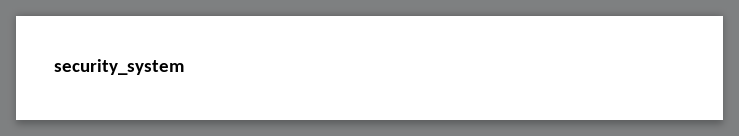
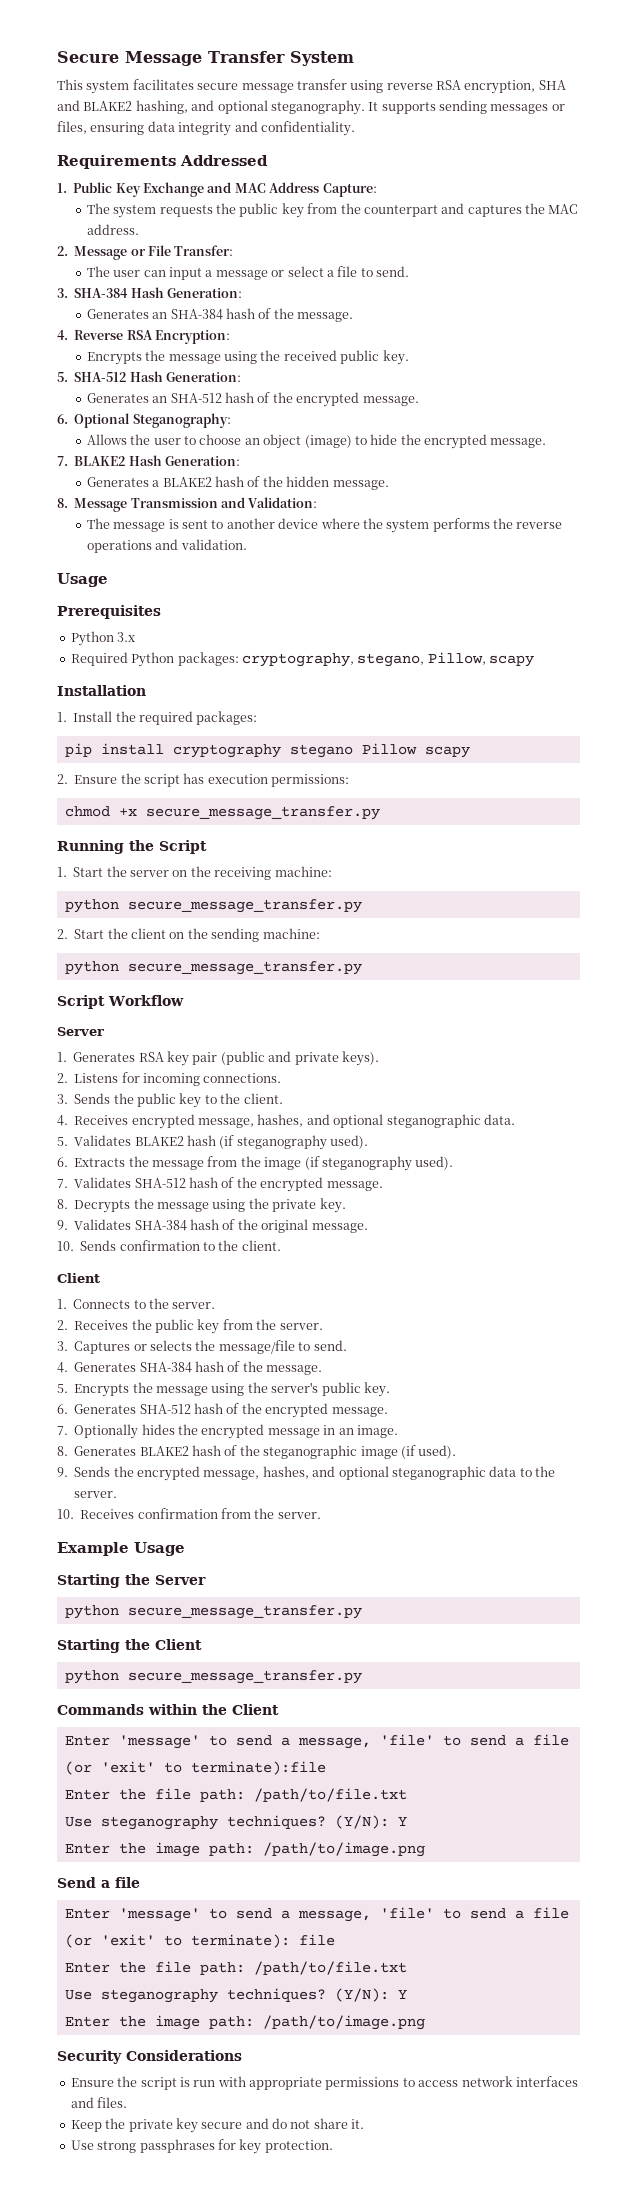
[54,59,184,75] security_system -> [57,51,354,66] [57,79,566,94] [57,100,565,115] [57,121,355,136] [57,155,268,169] [57,182,377,197] [86,203,579,218] [86,224,139,235] [57,245,234,260] [86,266,410,280] [57,287,242,298] [86,308,354,322] [57,330,230,344] [86,350,409,365] [57,371,241,382] [86,392,419,407] [57,413,231,428] [86,434,547,449] [57,455,240,466] [86,476,389,490] [57,497,318,512] [86,518,563,533] [86,539,247,553] [57,573,108,587] [57,605,161,619] [70,631,136,646] [70,652,534,667] [57,685,146,696] [57,711,258,725] [64,743,470,758] [57,773,350,787] [64,806,380,820] [57,840,207,854] [57,866,332,880] [64,899,362,913] [57,928,320,942] [64,961,362,975] [57,995,184,1009] [57,1027,104,1036] [57,1051,379,1066] [57,1072,282,1086] [57,1093,283,1108] [57,1114,515,1129] [57,1135,369,1150] [57,1156,454,1171] [57,1177,383,1192] [57,1198,346,1213] [57,1219,368,1233] [57,1240,281,1251] [57,1273,100,1283] [57,1298,216,1309] [57,1319,323,1334] [57,1340,347,1354] [57,1361,323,1375] [57,1382,390,1397] [57,1403,388,1418] [57,1424,398,1439] [57,1445,457,1459] [57,1466,555,1481] [74,1491,118,1498] [57,1508,321,1519] [57,1542,185,1556] [57,1574,206,1588] [64,1605,362,1619] [57,1639,202,1653] [64,1670,362,1684] [57,1704,279,1715] [64,1734,569,1749] [64,1761,326,1775] [64,1788,407,1802] [64,1815,407,1830] [64,1842,425,1857] [57,1877,140,1888] [64,1907,569,1922] [64,1934,335,1948] [64,1961,407,1975] [64,1988,407,2003] [64,2015,425,2030] [57,2050,242,2064] [70,2076,578,2090] [70,2097,128,2108] [70,2118,365,2133] [70,2139,333,2154] Secure Message Transfer System // This system facilitates secure message transfer using reverse RSA encryption, SHA and BLAKE2 hashing, and optional steganography. It supports sending messages or files, ensuring data integrity and confidentiality. // Requirements Addressed // 1. Public Key Exchange and MAC Address Capture: // The system requests the public key from the counterpart and captures the MAC address. // 2. Message or File Transfer: // The user can input a message or select a file to send. // 3. SHA-384 Hash Generation: // Generates an SHA-384 hash of the message. // 4. Reverse RSA Encryption: // Encrypts the message using the received public key. // 5. SHA-512 Hash Generation: // Generates an SHA-512 hash of the encrypted message. // 6. Optional Steganography: // Allows the user to choose an object (image) to hide the encrypted message. // 7. BLAKE2 Hash Generation: // Generates a BLAKE2 hash of the hidden message. // 8. Message Transmission and Validation: // The message is sent to another device where the system performs the reverse operations and validation. // Usage // Prerequisites // Python 3.x // Required Python packages: cryptography, stegano, Pillow, scapy // Installation // 1. Install the required packages: // pip install cryptography stegano Pillow scapy // 2. Ensure the script has execution permissions: // chmod +x secure_message_transfer.py // Running the Script // 1. Start the server on the receiving machine: // python secure_message_transfer.py // 2. Start the client on the sending machine: // python secure_message_transfer.py // Script Workflow // Server // 1. Generates RSA key pair (public and private keys). // 2. Listens for incoming connections. // 3. Sends the public key to the client. // 4. Receives encrypted message, hashes, and optional steganographic data. // 5. Validates BLAKE2 hash (if steganography used). // 6. Extracts the message from the image (if steganography used). // 7. Validates SHA-512 hash of the encrypted message. // 8. Decrypts the message using the private key. // 9. Validates SHA-384 hash of the original message. // 10. Sends confirmation to the client. // Client // 1. Connects to the server. // 2. Receives the public key from the server. // 3. Captures or selects the message/file to send. // 4. Generates SHA-384 hash of the message. // 5. Encrypts the message using the server's public key. // 6. Generates SHA-512 hash of the encrypted message. // 7. Optionally hides the encrypted message in an image. // 8. Generates BLAKE2 hash of the steganographic image (if used). // 9. Sends the encrypted message, hashes, and optional steganographic data to the server. // 10. Receives confirmation from the server. // Example Usage // Starting the Server // python secure_message_transfer.py // Starting the Client // python secure_message_transfer.py // Commands within the Client // Enter 'message' to send a message, 'file' to send a file (or 'exit' to terminate):file // Enter the file path: /path/to/file.txt // Use steganography techniques? (Y/N): Y // Enter the image path: /path/to/image.png // Send a file // Enter 'message' to send a message, 'file' to send a file (or 'exit' to terminate): file // Enter the file path: /path/to/file.txt // Use steganography techniques? (Y/N): Y // Enter the image path: /path/to/image.png // Security Considerations // Ensure the script is run with appropriate permissions to access network interfaces and files. // Keep the private key secure and do not share it. // Use strong passphrases for key protection.

